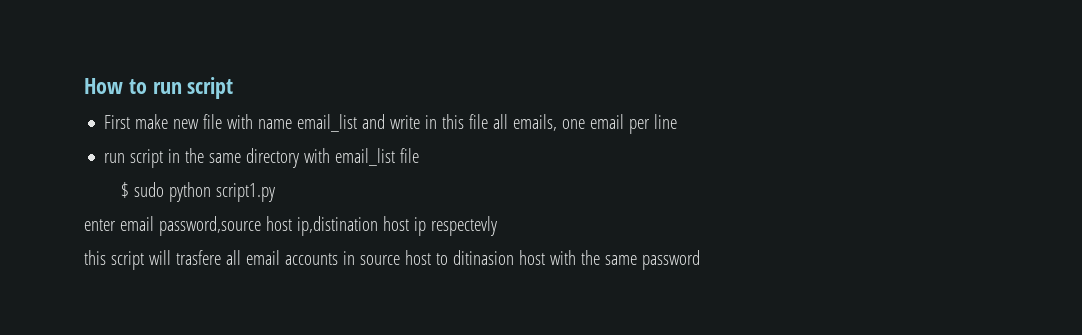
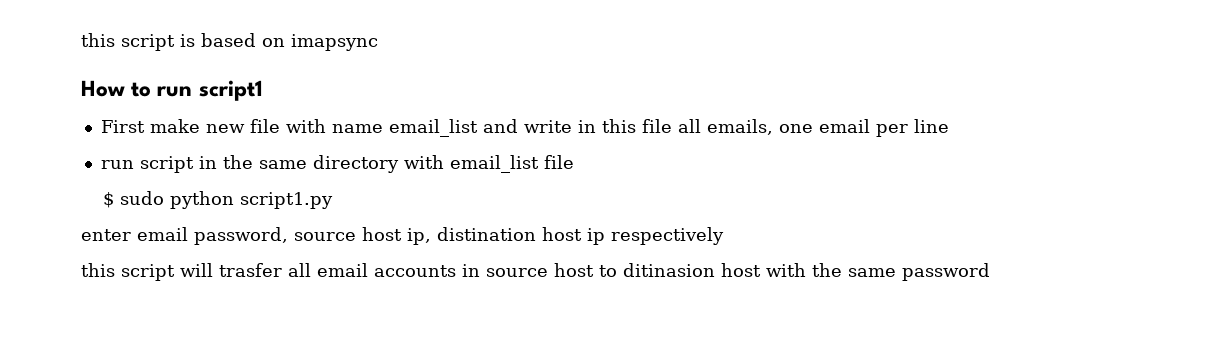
(84, 86) none -> [81,33,378,51] this script is based on imapsync //
[187,77,234,99] script -> [198,80,263,101] script1
[158,216,378,236] password,source host ip,distination -> [194,227,536,245] password, source host ip, distination
[430,216,497,236] respectevly -> [611,227,724,245] respectively
[175,250,221,265] trasfere -> [219,263,282,277] trasfer

